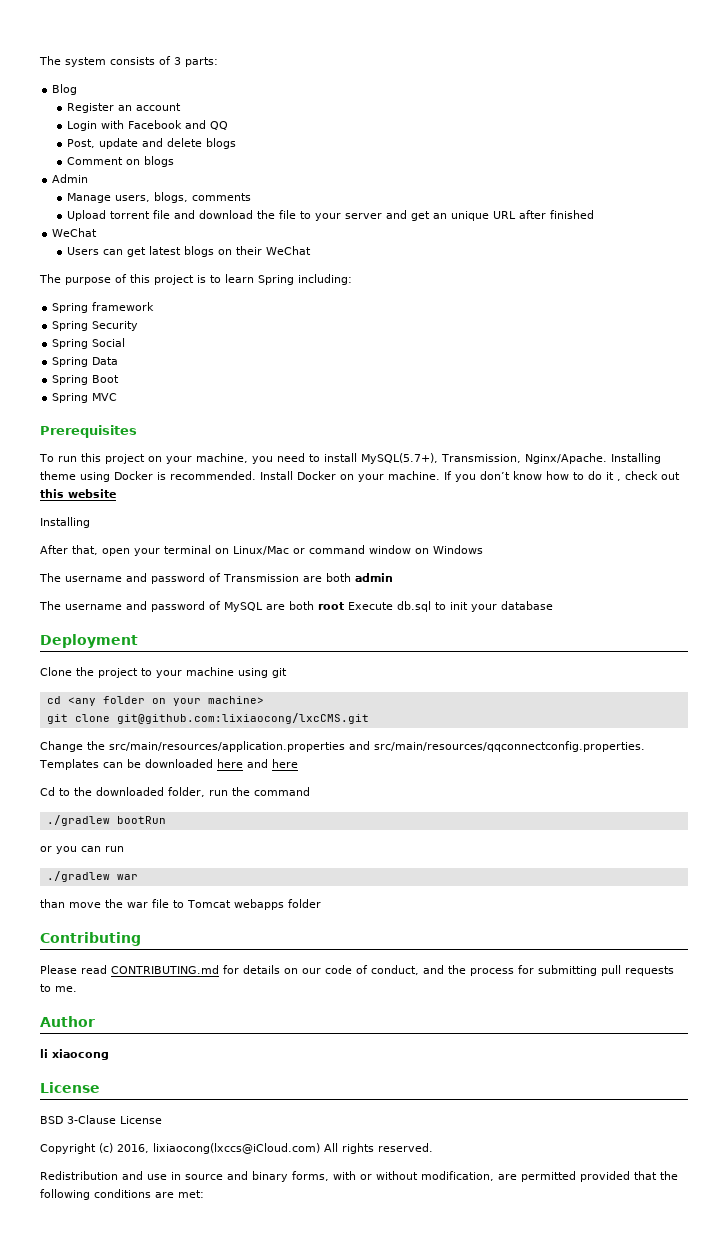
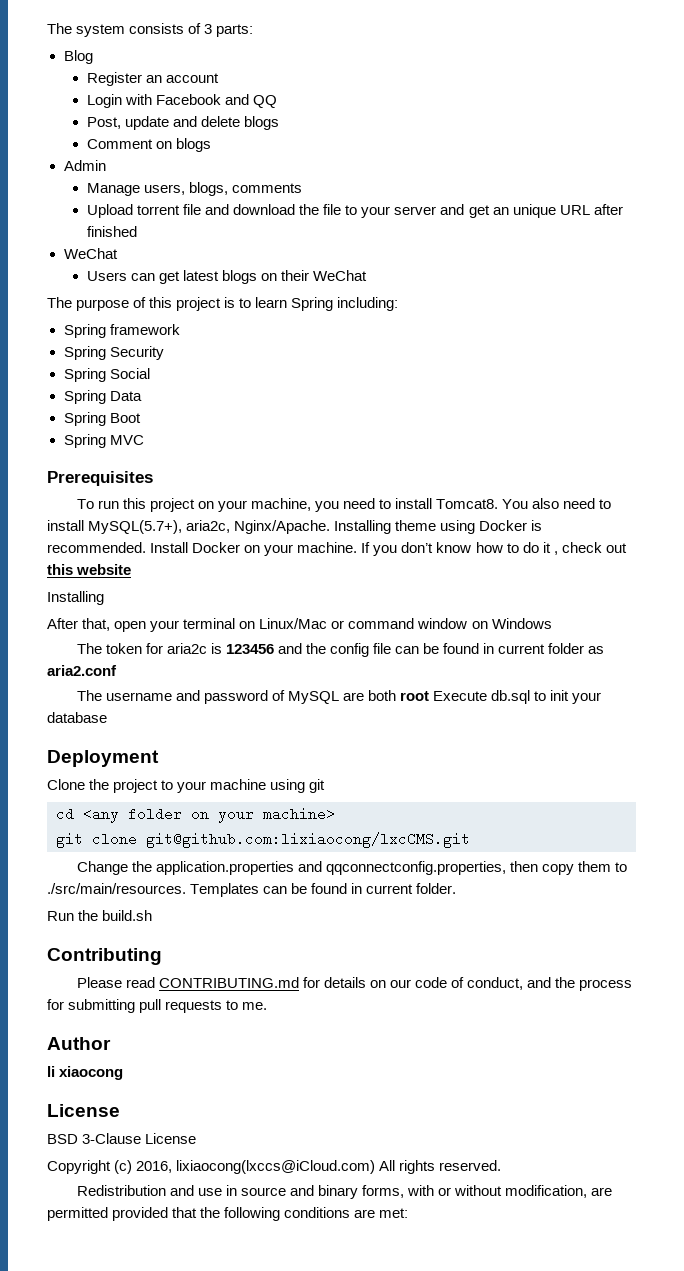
[360,453,521,464] MySQL(5.7+), Transmission, -> [436,498,612,509] [47,520,231,534] Tomcat8. You also need to install MySQL(5.7+), aria2c,
[65,573,393,584] username and password of Transmission are both admin -> [105,643,605,657] [47,665,117,676] token for aria2c is 123456 and the config file can be found in current folder as aria2.conf
[109,741,645,752] [39,759,298,770] [40,787,310,797] [46,815,166,826] [40,846,124,854] [46,871,138,882] [40,899,321,910] src/main/resources/application.properties and src/main/resources/qqconnectconfig.properties. Templates can be downloaded here and here // Cd to the downloaded folder, run the command // ./gradlew bootRun // or you can run // ./gradlew war // than move the war file to Tomcat webapps folder -> [155,861,627,875] [47,883,457,897] [47,910,153,921] application.properties and qqconnectconfig.properties, then copy them to ./src/main/resources. Templates can be found in current folder. // Run the build.sh

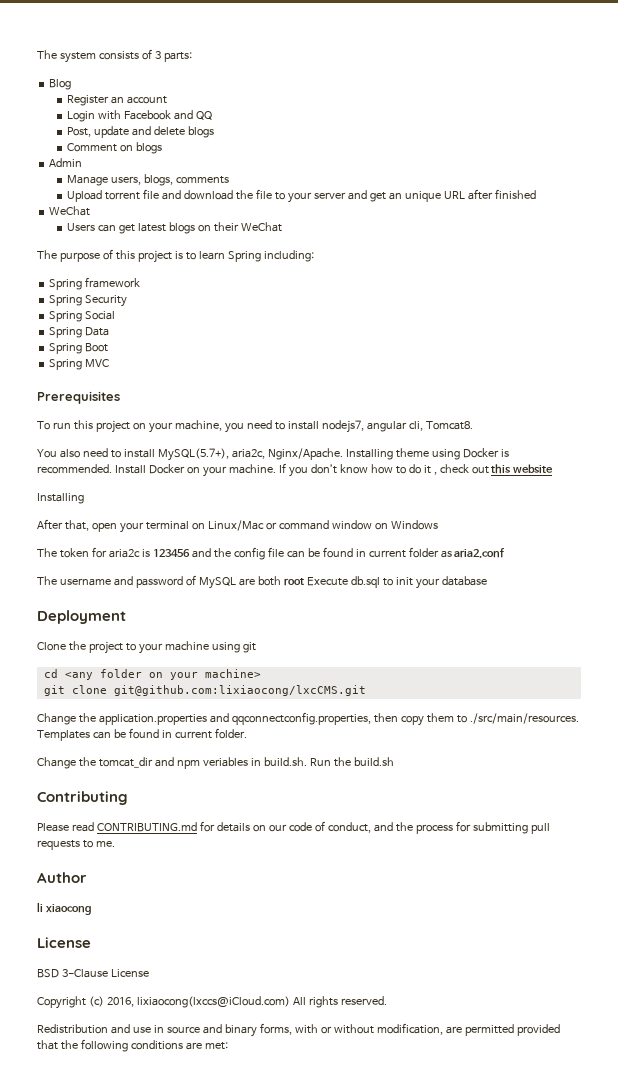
(433, 503) none -> [321,420,423,433] nodejs7, angular cli,
(499, 504) none -> (473, 425) //
(457, 888) none -> [37,757,307,769] Change the tomcat_dir and npm veriables in build.sh.

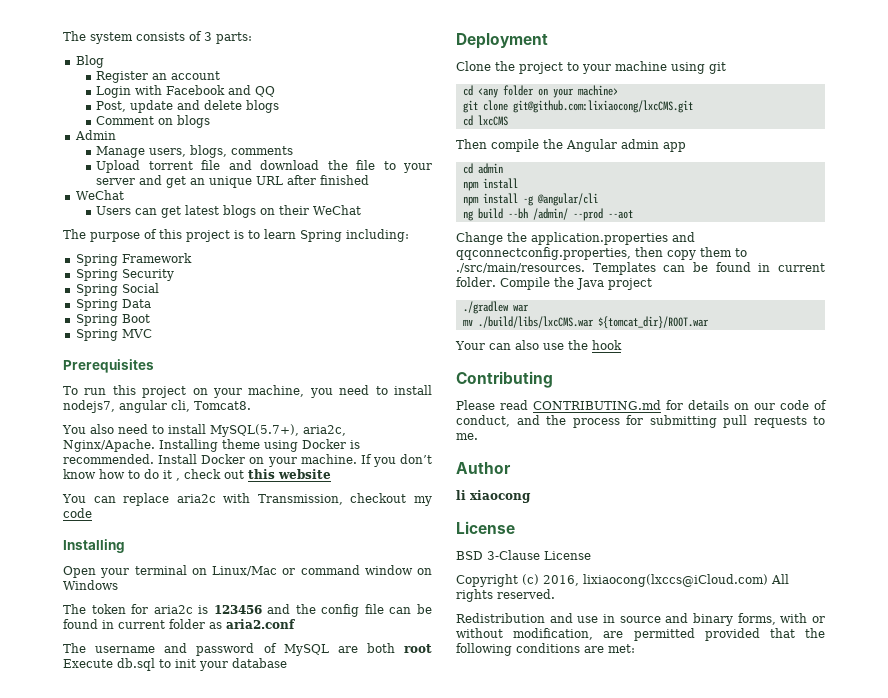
[85,277,141,288] framework -> [121,253,192,263] Framework
[37,493,84,504] [37,519,117,532] Installing // After that, open -> [62,493,432,506] [63,508,92,518] [63,539,125,553] [63,566,96,578] You can replace aria2c with Transmission, checkout my code // Installing // Open
(366, 690) none -> [462,115,508,126] [456,139,686,152] [462,163,503,174] [462,178,518,191] [462,193,598,206] [462,208,633,221] // cd lxcCMS // Then compile the Angular admin app // cd admin // npm install // npm install -g @angular/cli // ng build --bh /admin/ --prod --aot
[37,757,394,769] // Change the tomcat_dir and npm veriables in build.sh. Run the build.sh -> [499,277,652,290] [462,301,529,314] [462,316,709,329] [455,340,622,350] Compile the Java project // ./gradlew war // mv ./build/libs/lxcCMS.war ${tomcat_dir}/ROOT.war // Your can also use the hook

